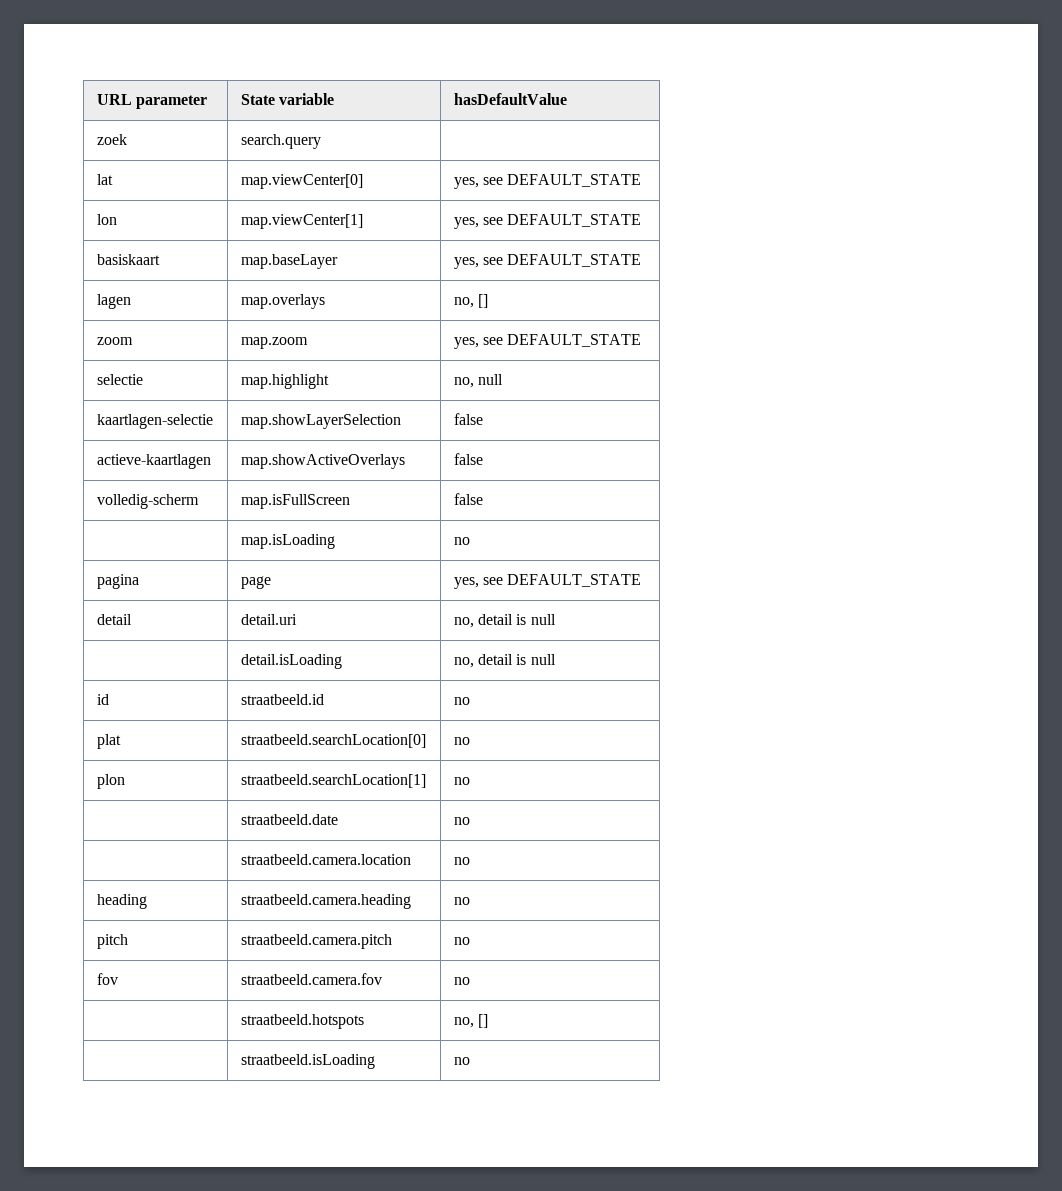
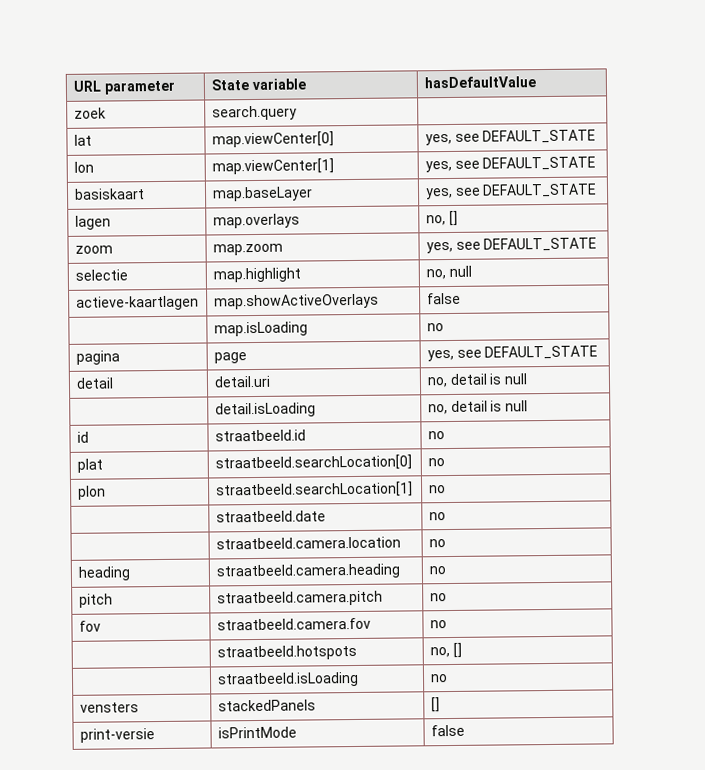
[96,414,213,429] [240,414,401,429] [453,413,483,425] // kaartlagen-selectie | map.showLayerSelection | false -> (472, 271) none
[96,494,199,509] [240,494,350,509] [453,493,483,505] // volledig-scherm | map.isFullScreen | false -> (461, 298) none
(470, 1061) none -> [79,702,139,713] [217,699,316,712] [430,697,440,713] [79,728,155,743] [217,726,297,739] [430,724,465,737] // vensters | stackedPanels | [] // print-versie | isPrintMode | false

